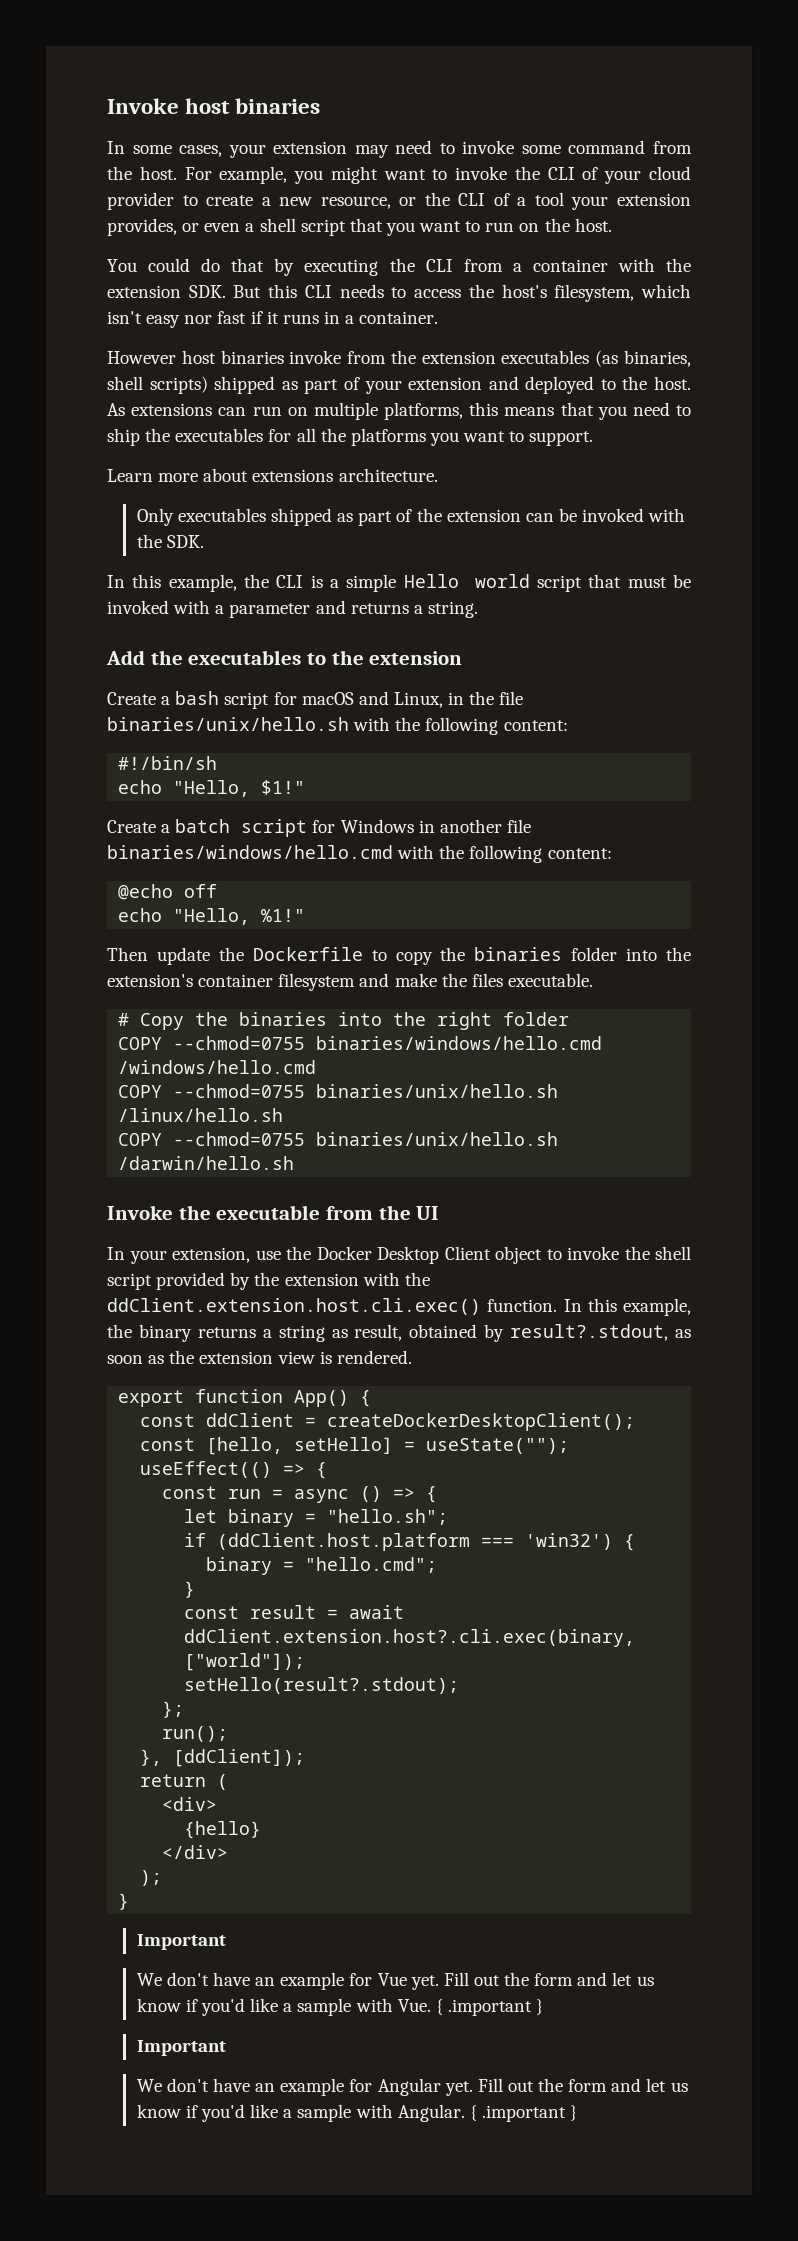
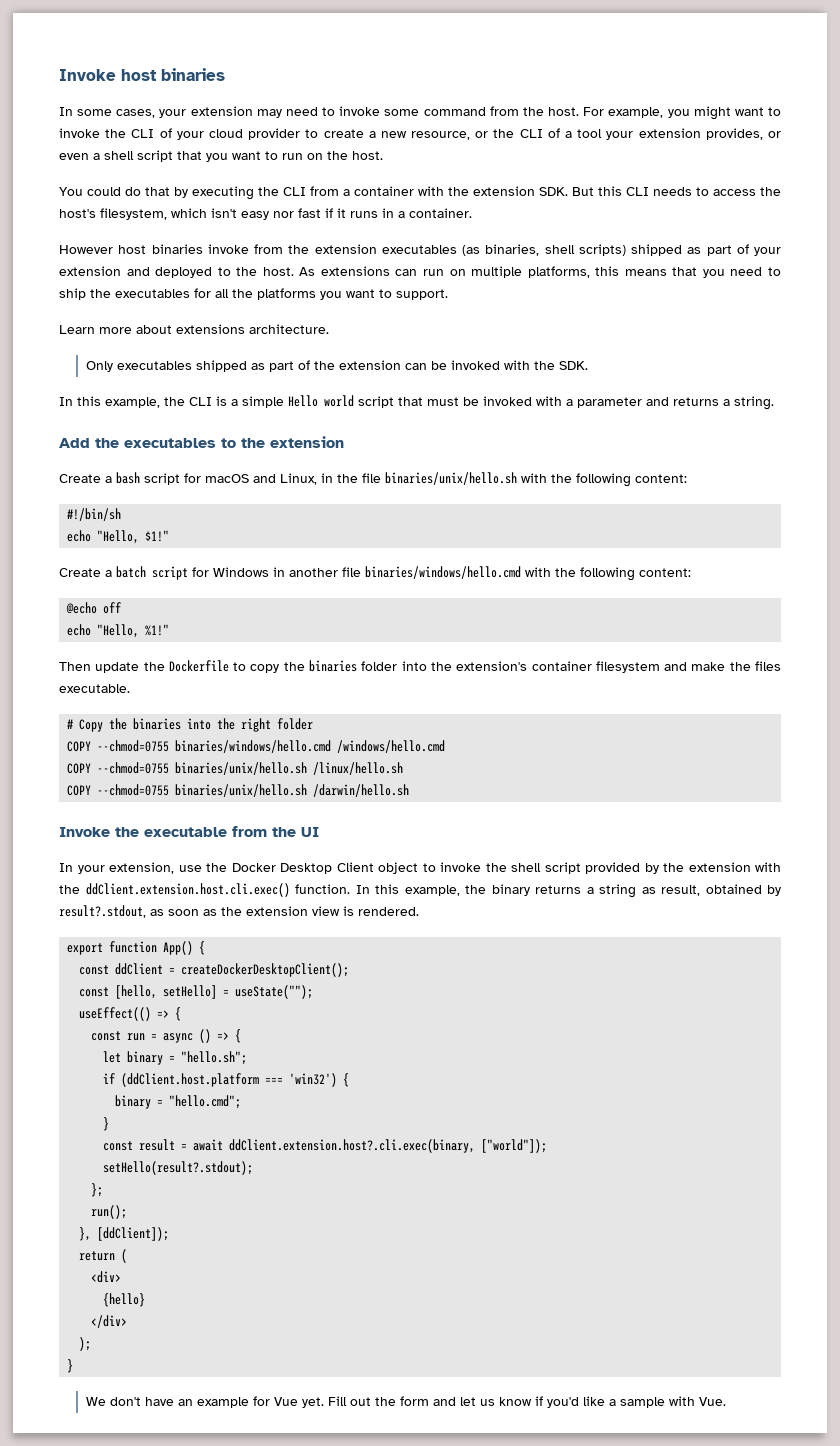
[136,1934,226,1950] // Important -> (74, 1366) none
[435,1999,544,2016] [136,2040,226,2056] [136,2078,688,2096] [136,2104,578,2122] { .important } // Important // We don't have an example for Angular yet. Fill out the form and let us know if you'd like a sample with Angular. { .important } -> (727, 1401) none

